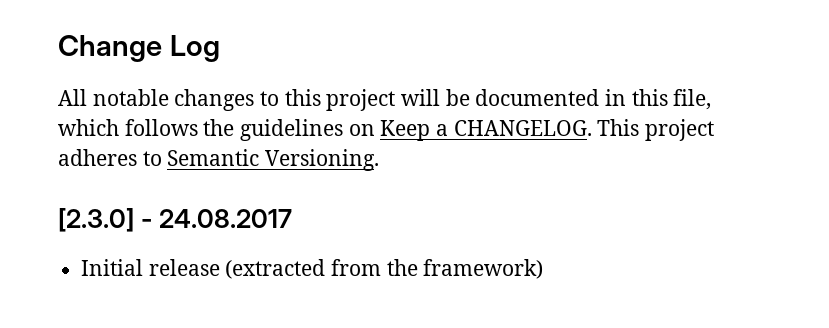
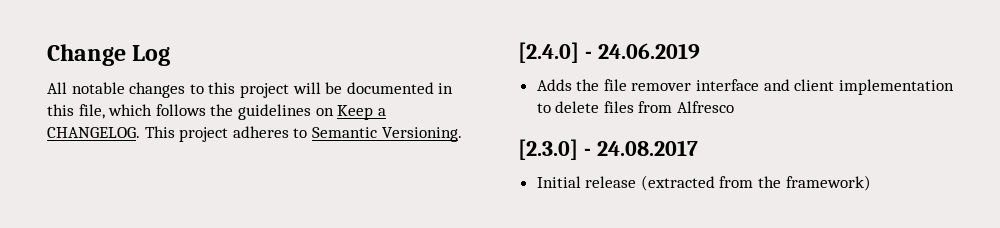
(380, 160) none -> [518,42,700,63] [536,79,954,95] [536,101,735,113] // [2.4.0] - 24.06.2019 // Adds the file remover interface and client implementation to delete files from Alfresco

